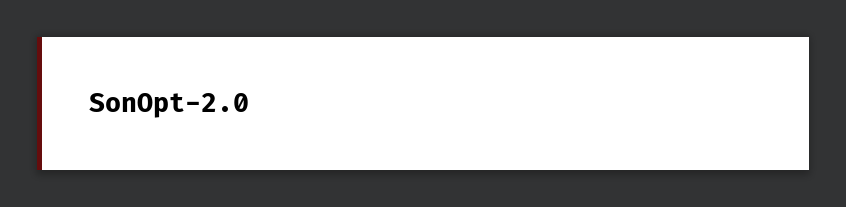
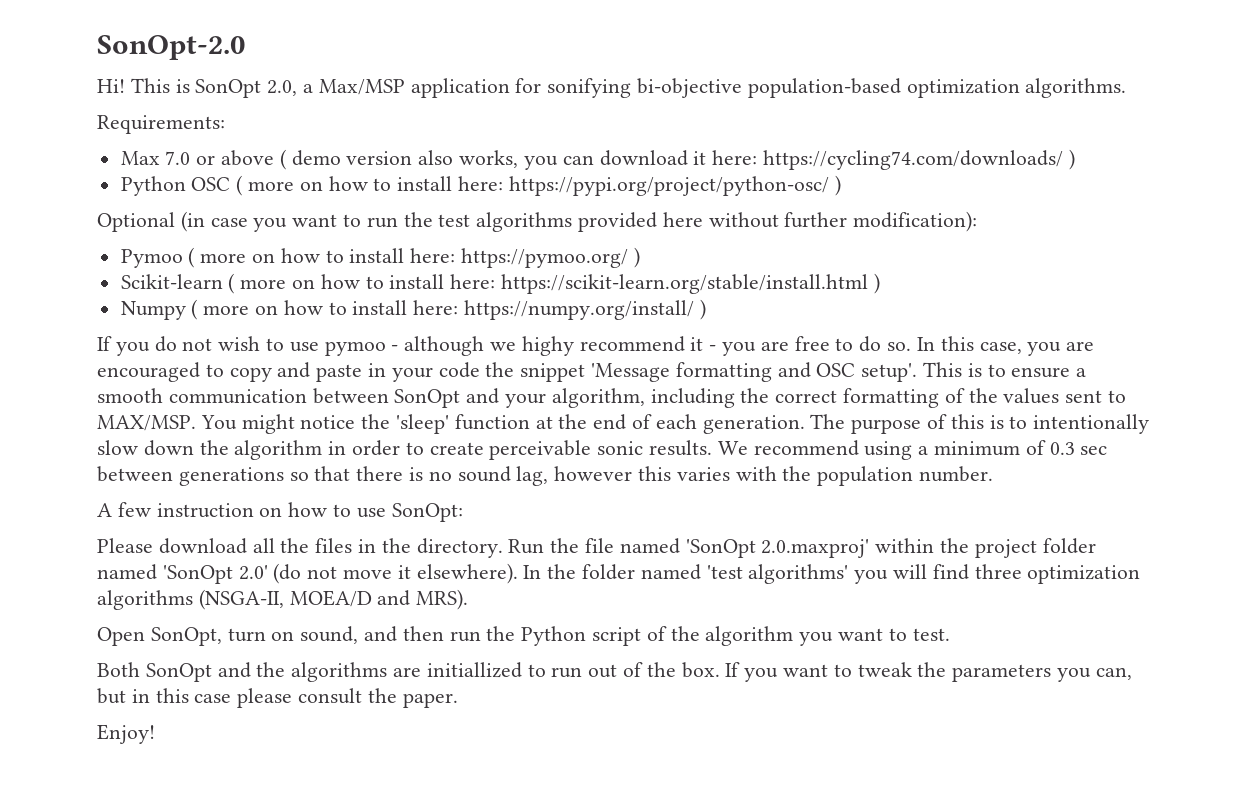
(249, 105) none -> [97,78,1127,98] [97,115,225,134] [120,149,1075,170] [120,175,841,196] [97,211,978,232] [120,247,640,268] [120,273,880,294] [120,299,706,320] [97,336,1095,356] [97,362,1087,382] [97,388,1127,408] [97,414,1150,434] [97,440,1108,460] [97,466,994,486] [97,502,463,522] [97,538,1096,558] [97,563,1141,584] [97,589,469,610] [97,626,950,646] [97,662,1132,682] [97,688,458,708] [97,724,155,744] // Hi! This is SonOpt 2.0, a Max/MSP application for sonifying bi-objective population-based optimization algorithms. // Requirements: // Max 7.0 or above ( demo version also works, you can download it here: https://cycling74.com/downloads/ ) // Python OSC ( more on how to install here: https://pypi.org/project/python-osc/ ) // Optional (in case you want to run the test algorithms provided here without further modification): // Pymoo ( more on how to install here: https://pymoo.org/ ) // Scikit-learn ( more on how to install here: https://scikit-learn.org/stable/install.html ) // Numpy ( more on how to install here: https://numpy.org/install/ ) // If you do not wish to use pymoo - although we highy recommend it - you are free to do so. In this case, you are encouraged to copy and paste in your code the snippet 'Message formatting and OSC setup'. This is to ensure a smooth communication between SonOpt and your algorithm, including the correct formatting of the values sent to MAX/MSP. You might notice the 'sleep' function at the end of each generation. The purpose of this is to intentionally slow down the algorithm in order to create perceivable sonic results. We recommend using a minimum of 0.3 sec between generations so that there is no sound lag, however this varies with the population number. // A few instruction on how to use SonOpt: // Please download all the files in the directory. Run the file named 'SonOpt 2.0.maxproj' within the project folder named 'SonOpt 2.0' (do not move it elsewhere). In the folder named 'test algorithms' you will find three optimization algorithms (NSGA-II, MOEA/D and MRS). // Open SonOpt, turn on sound, and then run the Python script of the algorithm you want to test. // Both SonOpt and the algorithms are initiallized to run out of the box. If you want to tweak the parameters you can, but in this case please consult the paper. // Enjoy!

